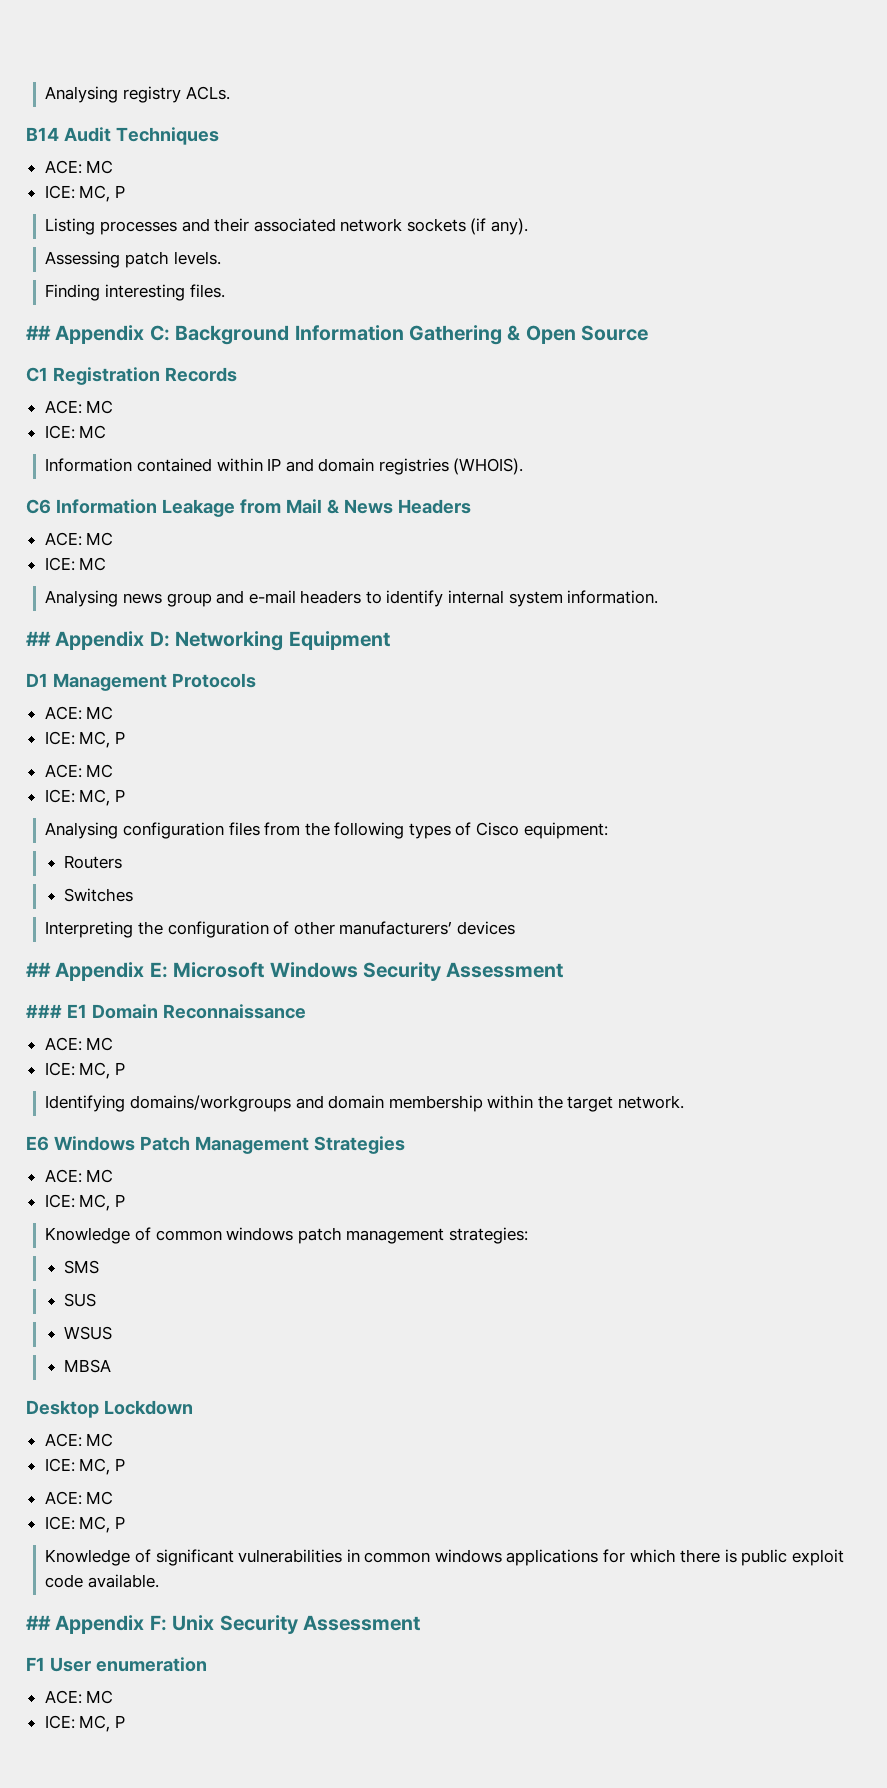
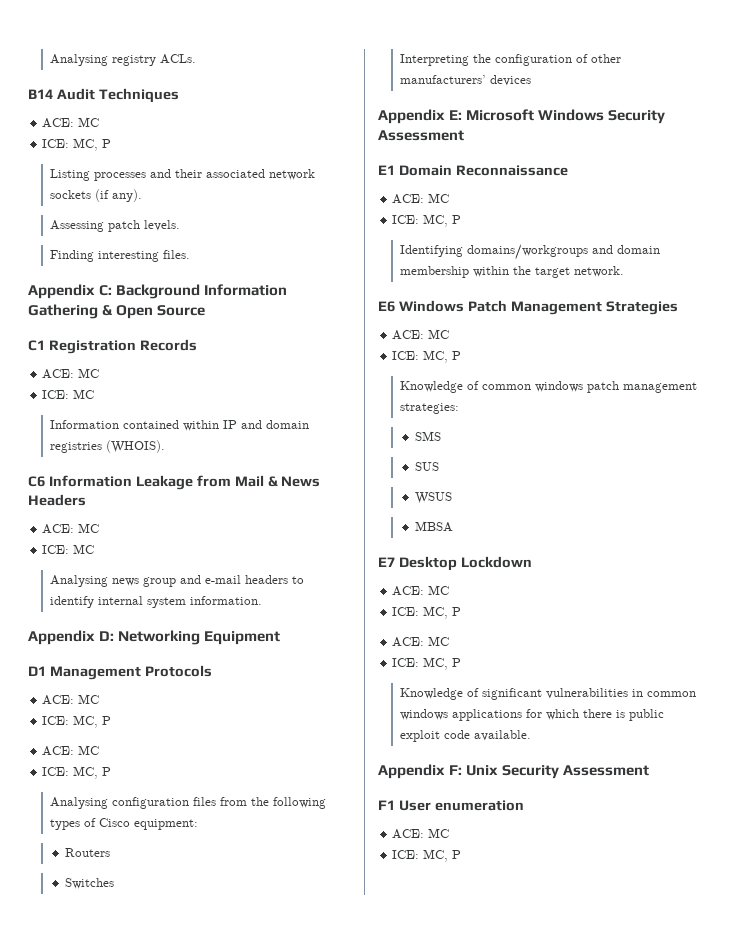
[26,325,51,340] ## -> (191, 254) none
[26,631,51,646] ## -> (263, 600) none
[26,962,51,977] ## -> (532, 80) none
[26,1004,62,1018] ### -> (464, 135) none
(112, 1366) none -> [378,557,395,567] E7
[26,1615,51,1630] ## -> (532, 735) none

